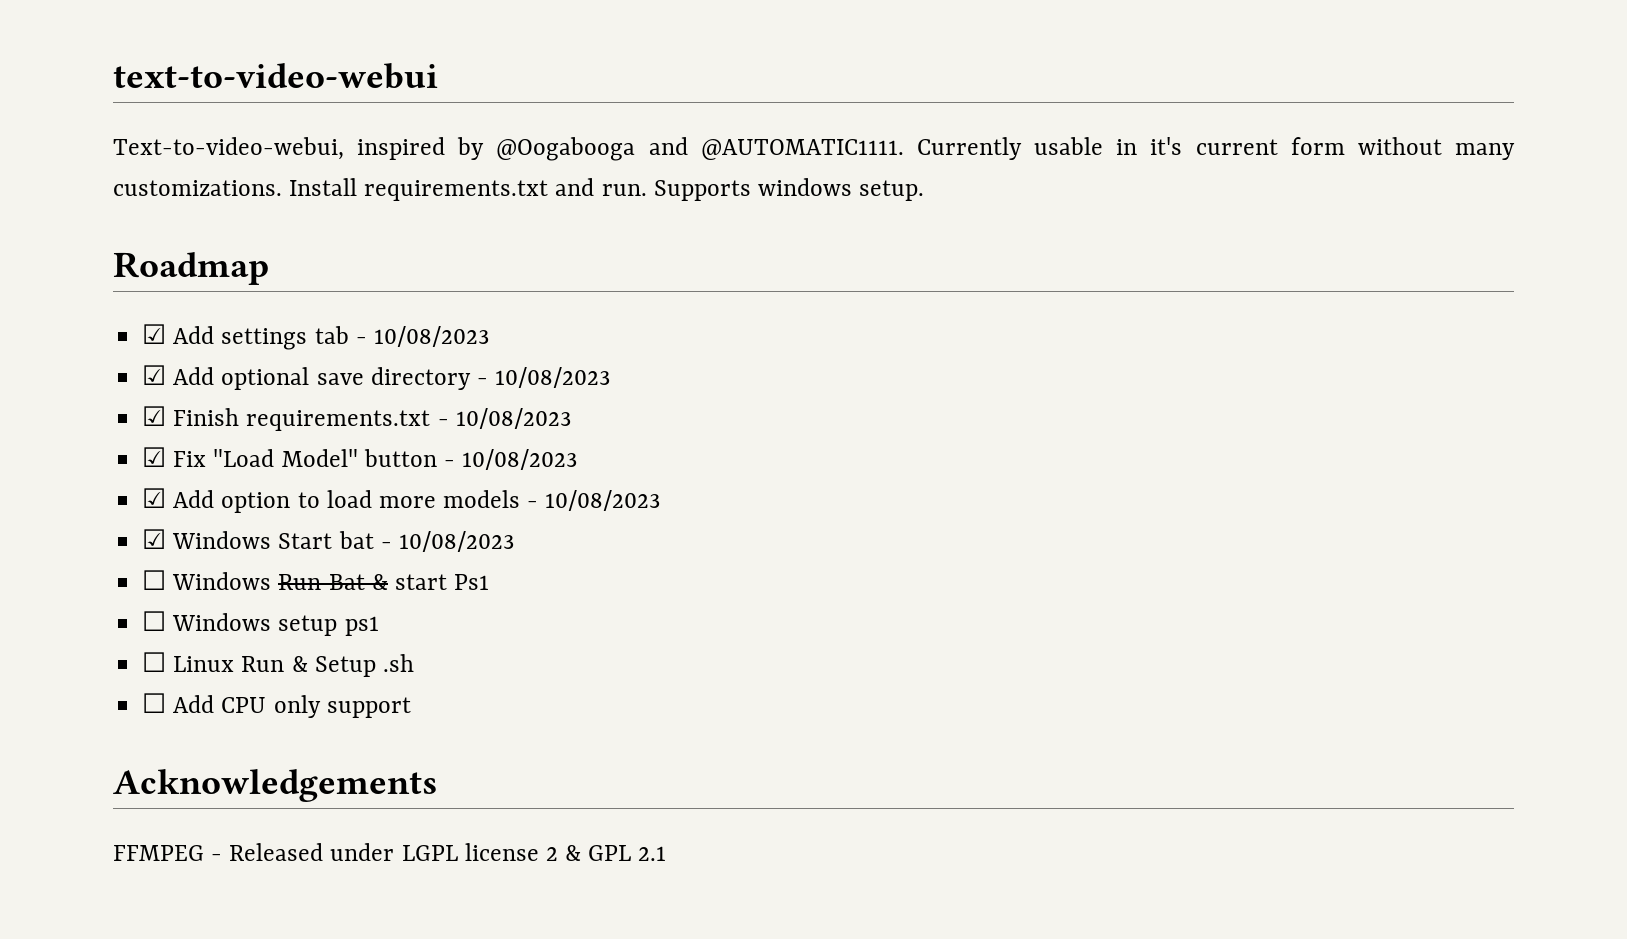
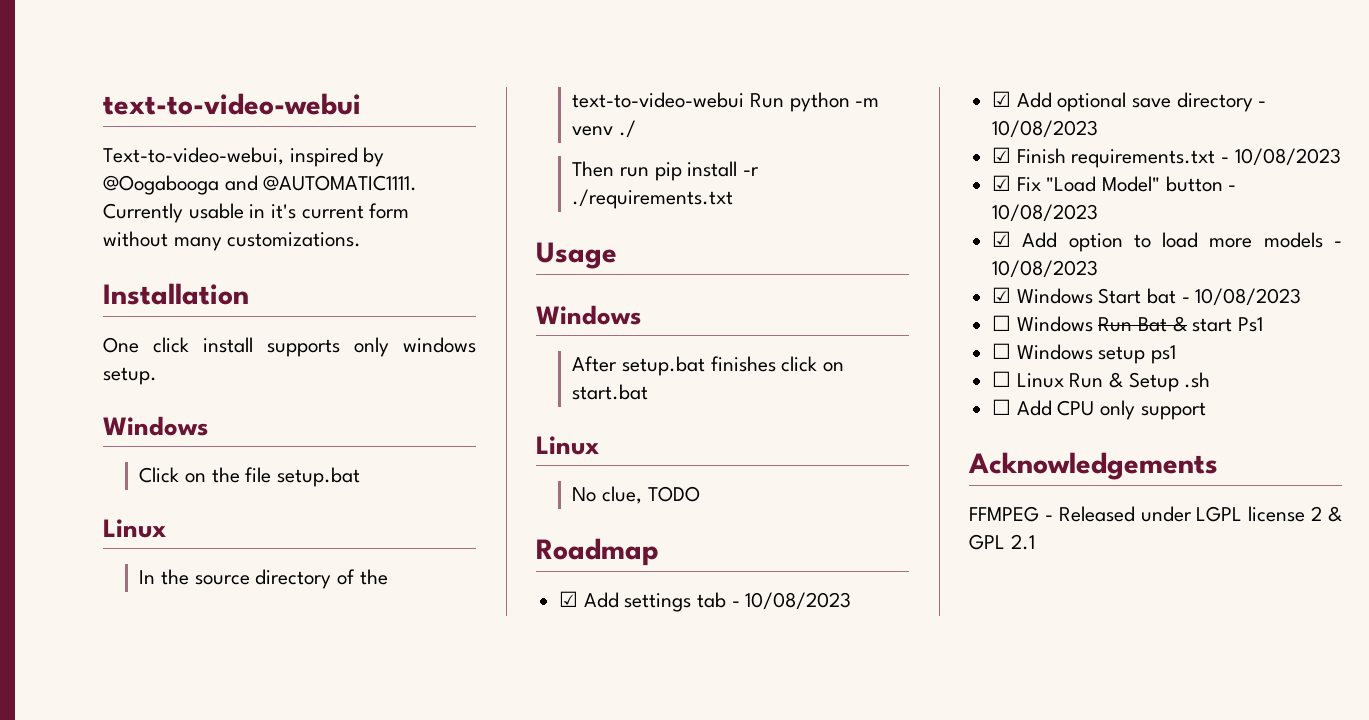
[289,178,925,201] Install requirements.txt and run. Supports windows setup. -> [103,283,249,305] [103,337,476,357] [103,367,157,385] [103,416,208,436] [139,467,360,487] [103,519,166,538] [139,569,388,589] [572,92,880,112] [572,120,636,138] [572,161,759,181] [572,189,734,209] [536,242,617,269] [536,305,641,325] [572,356,844,376] [572,384,649,400] [536,436,599,455] [572,486,700,504] // Installation // One click install supports only windows setup. // Windows // Click on the file setup.bat // Linux // In the source directory of the text-to-video-webui Run python -m venv ./ // Then run pip install -r ./requirements.txt // Usage // Windows // After setup.bat finishes click on start.bat // Linux // No clue, TODO

